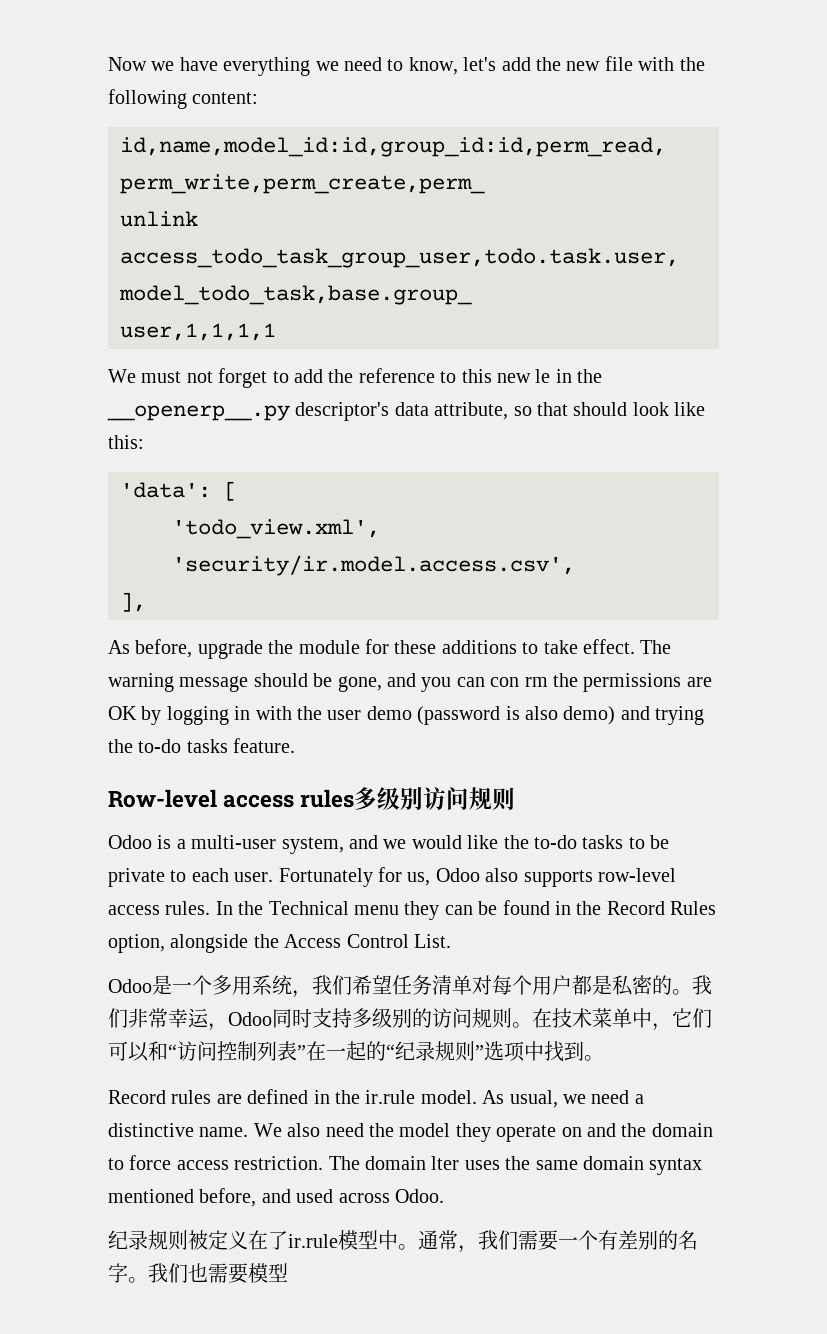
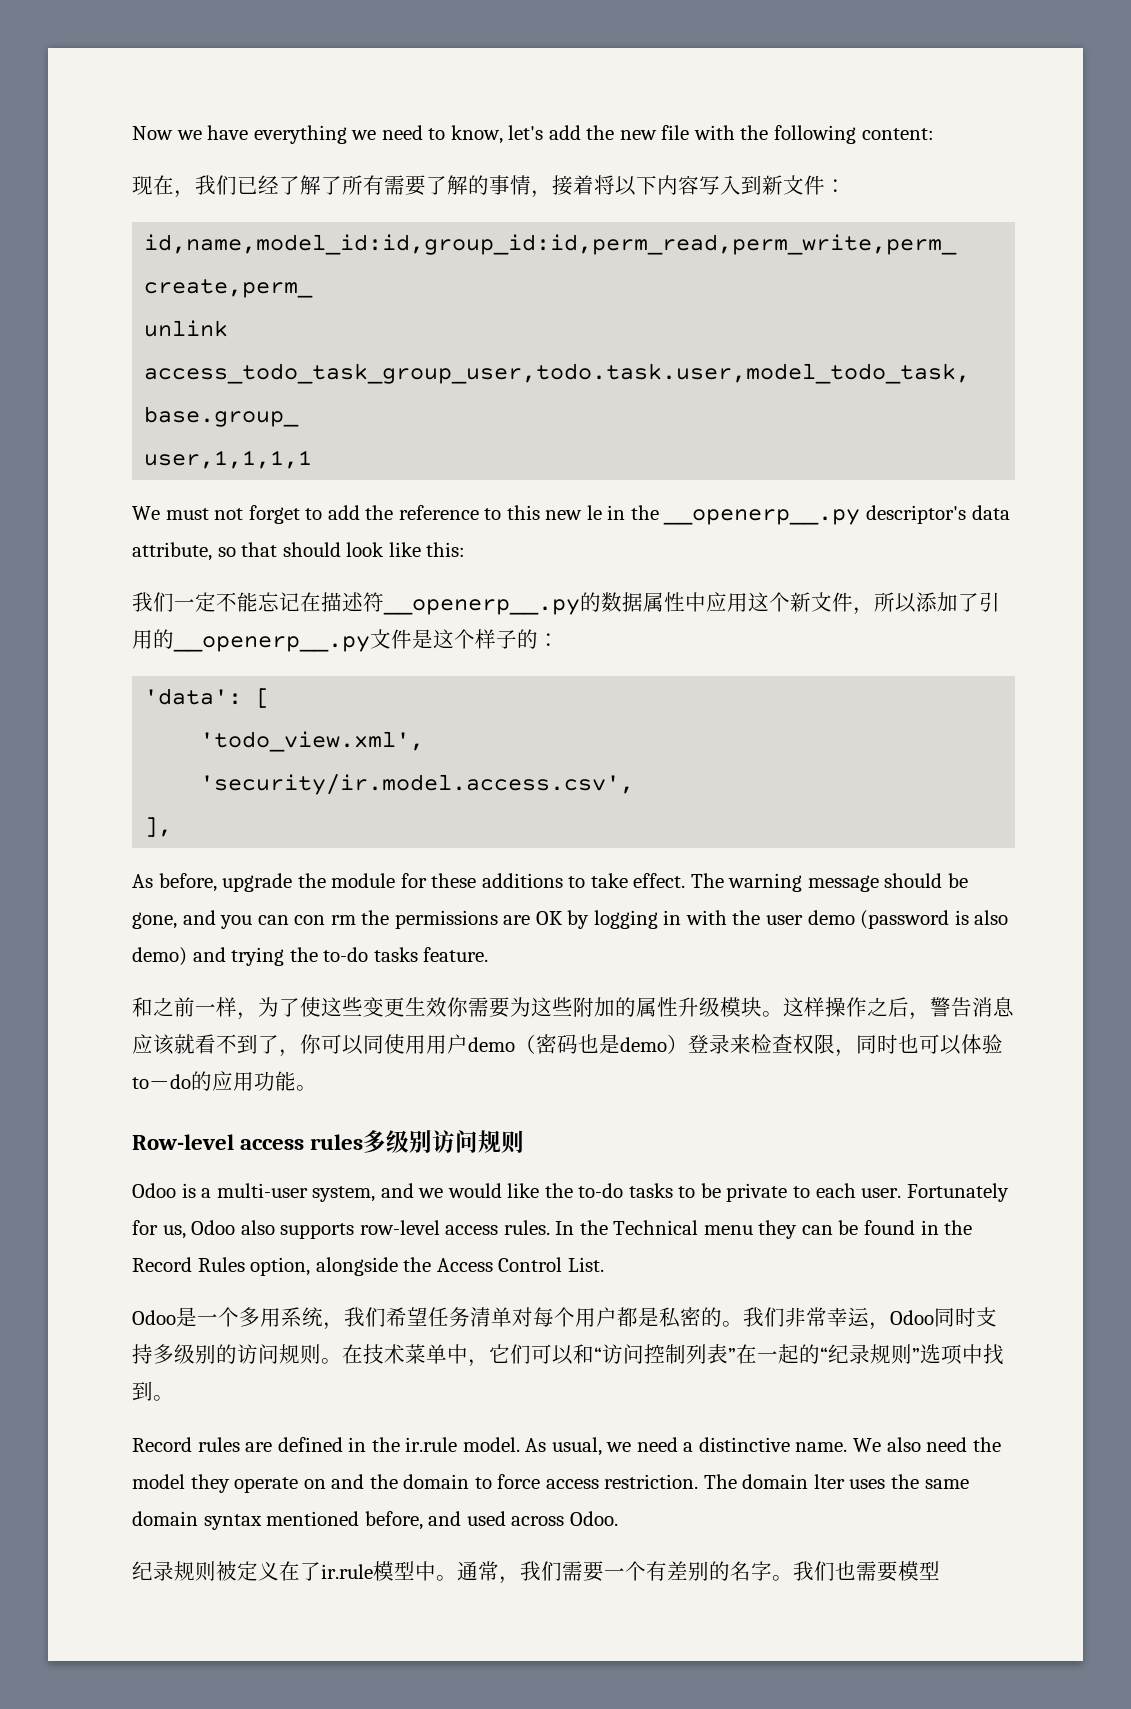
(259, 98) none -> [132,175,846,198] // 现在，我们已经了解了所有需要了解的事情，接着将以下内容写入到新文件：
(144, 442) none -> [132,592,1000,615] [132,629,559,652] // 我们一定不能忘记在描述符__openerp__.py的数据属性中应用这个新文件，所以添加了引用的__openerp__.py文件是这个样子的：
(296, 745) none -> [132,997,1014,1020] [132,1034,1003,1057] [132,1071,317,1091] // 和之前一样，为了使这些变更生效你需要为这些附加的属性升级模块。这样操作之后，警告消息应该就看不到了，你可以同使用用户demo（密码也是demo）登录来检查权限，同时也可以体验to－do的应用功能。

